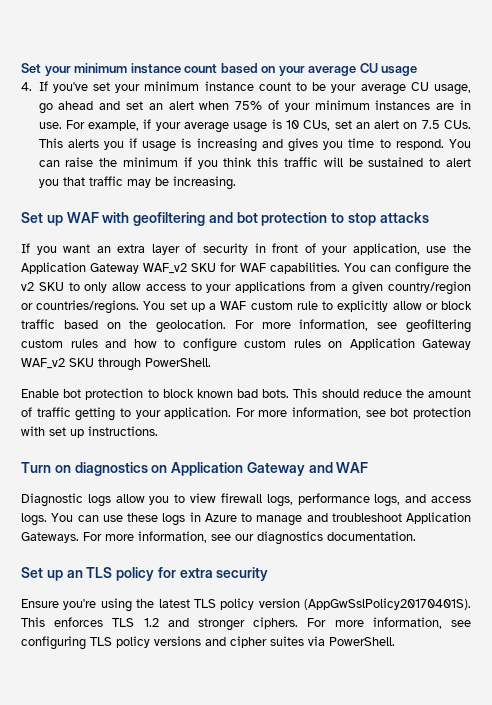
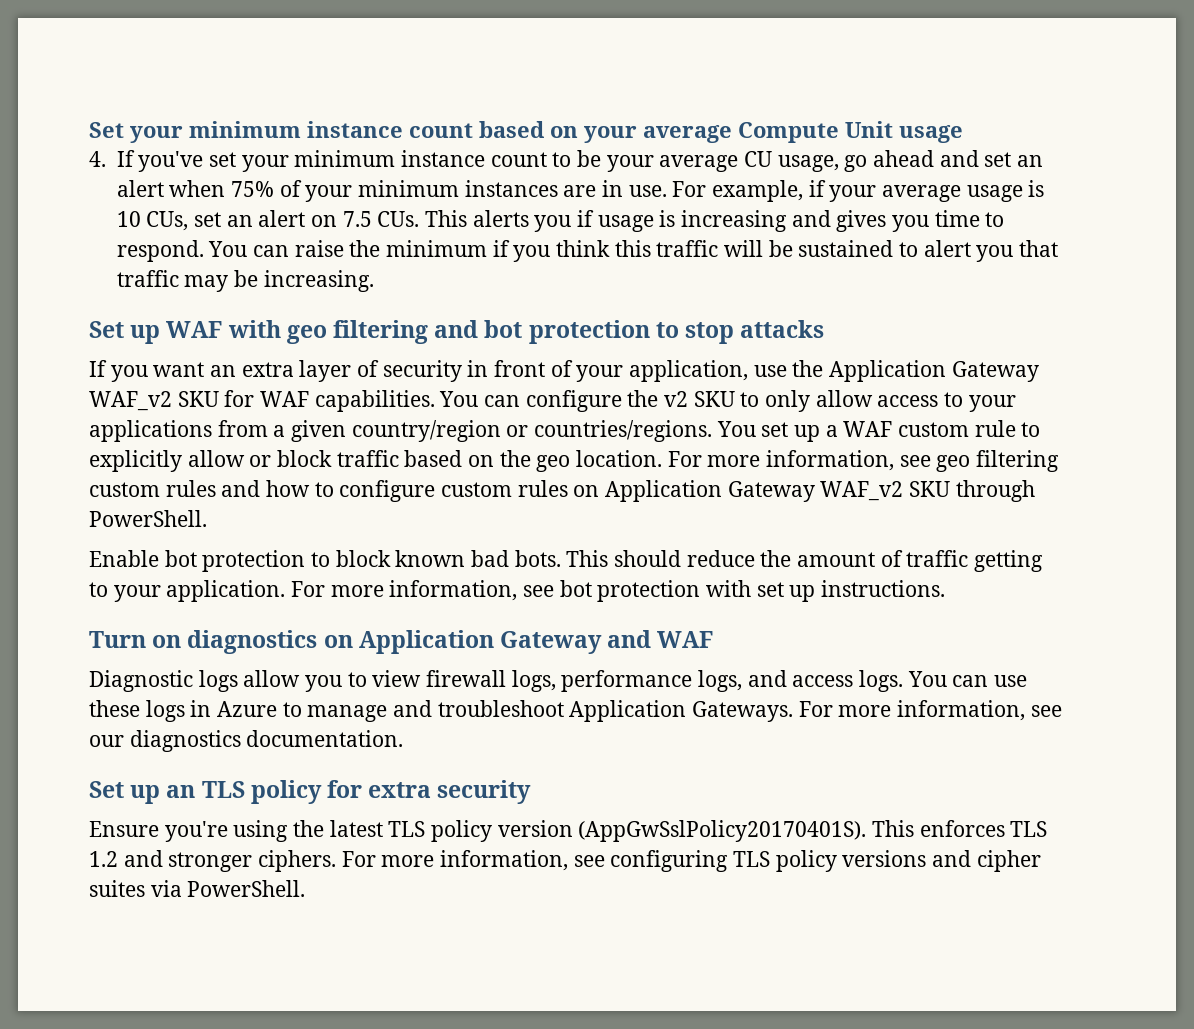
[359,63,378,73] CU -> [738,121,893,143] Compute Unit
[133,212,206,226] geofiltering -> [286,320,429,344] geo filtering
[156,319,471,333] geolocation. For more information, see geofiltering -> [536,450,1060,472] geo location. For more information, see geo filtering

